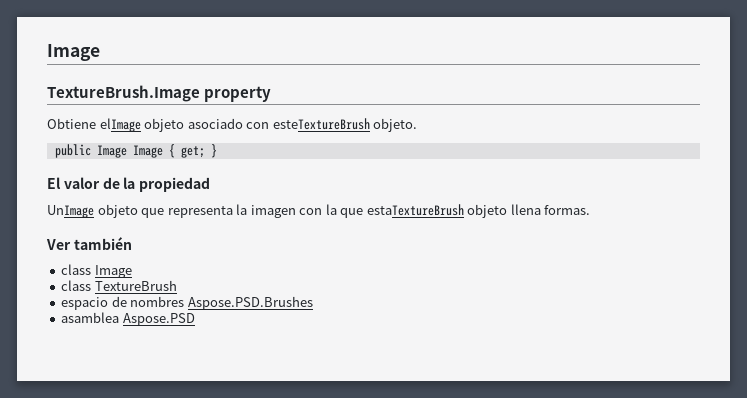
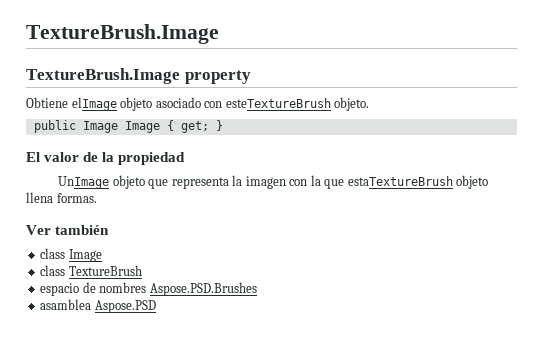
[47,44,100,61] Image -> [26,24,219,44] TextureBrush.Image

